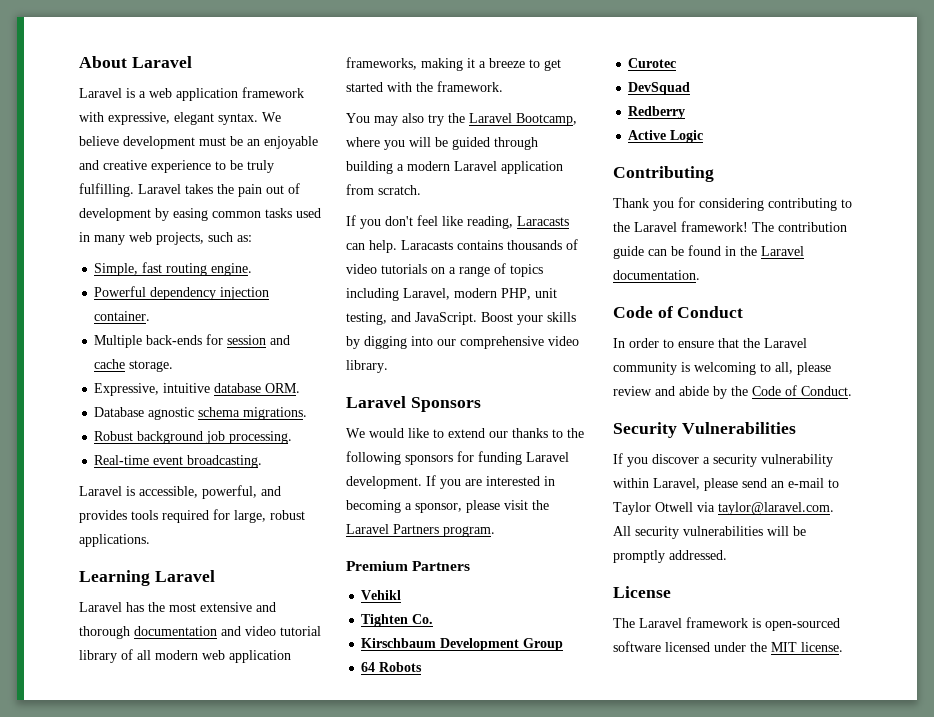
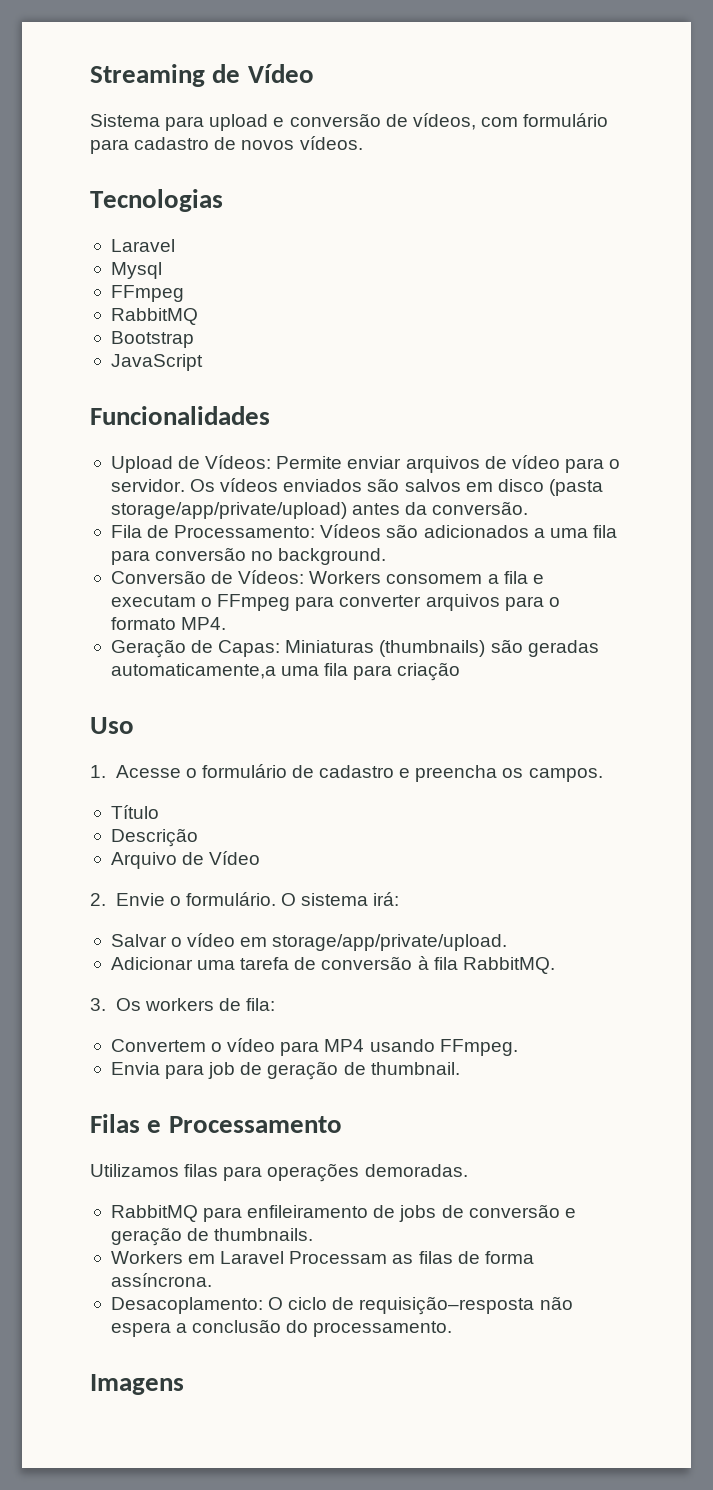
[79,56,192,68] [79,87,304,101] [79,112,281,125] [79,136,318,149] [79,160,274,173] [79,183,300,197] [79,208,321,221] [79,232,252,245] [94,262,253,276] [94,286,270,300] [94,311,151,321] [94,334,291,348] [94,359,174,372] [94,383,301,396] [94,407,308,420] [94,431,293,444] [94,455,263,468] [79,485,281,499] [79,509,305,523] [79,534,150,547] [79,570,215,586] [79,602,276,612] [79,626,321,639] [79,649,291,663] [346,57,561,71] [346,81,503,92] [346,113,577,126] [346,137,538,150] [346,161,563,174] [346,184,421,195] [346,215,569,229] [346,239,578,253] [346,263,543,277] [346,288,557,301] [346,312,576,325] [346,336,579,349] [346,360,388,373] [346,396,481,412] [346,428,584,438] [346,451,569,465] [346,475,555,489] [346,500,549,513] [346,524,495,537] [346,561,471,571] [361,590,402,600] [361,614,434,627] [361,638,564,651] [361,662,423,672] [628,58,677,68] [628,82,691,95] [628,106,686,119] [628,130,704,143] [613,166,714,182] [613,197,852,211] [613,221,847,232] [613,245,804,259] [613,270,700,280] [613,306,744,318] [613,338,807,348] [613,362,831,375] [613,385,852,399] [613,422,796,438] [613,453,833,467] [613,478,839,491] [613,502,834,515] [613,526,806,539] [613,550,727,563] [613,586,671,598] [613,617,840,631] [613,641,843,652] About Laravel // Laravel is a web application framework with expressive, elegant syntax. We believe development must be an enjoyable and creative experience to be truly fulfilling. Laravel takes the pain out of development by easing common tasks used in many web projects, such as: // Simple, fast routing engine. // Powerful dependency injection container. // Multiple back-ends for session and cache storage. // Expressive, intuitive database ORM. // Database agnostic schema migrations. // Robust background job processing. // Real-time event broadcasting. // Laravel is accessible, powerful, and provides tools required for large, robust applications. // Learning Laravel // Laravel has the most extensive and thorough documentation and video tutorial library of all modern web application frameworks, making it a breeze to get started with the framework. // You may also try the Laravel Bootcamp, where you will be guided through building a modern Laravel application from scratch. // If you don't feel like reading, Laracasts can help. Laracasts contains thousands of video tutorials on a range of topics including Laravel, modern PHP, unit testing, and JavaScript. Boost your skills by digging into our comprehensive video library. // Laravel Sponsors // We would like to extend our thanks to the following sponsors for funding Laravel development. If you are interested in becoming a sponsor, please visit the Laravel Partners program. // Premium Partners // Vehikl // Tighten Co. // Kirschbaum Development Group // 64 Robots // Curotec // DevSquad // Redberry // Active Logic // Contributing // Thank you for considering contributing to the Laravel framework! The contribution guide can be found in the Laravel documentation. // Code of Conduct // In order to ensure that the Laravel community is welcoming to all, please review and abide by the Code of Conduct. // Security Vulnerabilities // If you discover a security vulnerability within Laravel, please send an e-mail to Taylor Otwell via taylor@laravel.com. All security vulnerabilities will be promptly addressed. // License // The Laravel framework is open-sourced software licensed under the MIT license. -> [90,64,314,87] [90,113,609,131] [90,136,363,154] [90,189,223,212] [110,239,175,252] [110,262,162,279] [110,285,184,302] [110,308,198,325] [110,331,194,348] [110,354,203,371] [90,406,270,425] [110,455,621,473] [110,478,603,496] [110,501,529,519] [110,524,617,538] [110,547,387,565] [110,570,544,584] [110,594,560,611] [110,617,227,630] [110,639,599,658] [110,662,461,681] [90,717,134,734] [90,764,603,782] [110,805,159,819] [110,828,198,847] [110,851,261,869] [90,892,400,906] [110,933,508,951] [110,956,555,974] [90,998,275,1011] [110,1038,518,1056] [110,1061,460,1080] [90,1114,342,1133] [90,1163,468,1182] [110,1204,576,1222] [110,1227,314,1246] [110,1251,534,1264] [110,1273,212,1287] [110,1296,573,1315] [110,1319,453,1337] [90,1374,184,1395] Streaming de Vídeo // Sistema para upload e conversão de vídeos, com formulário para cadastro de novos vídeos. // Tecnologias // Laravel // Mysql // FFmpeg // RabbitMQ // Bootstrap // JavaScript // Funcionalidades // Upload de Vídeos: Permite enviar arquivos de vídeo para o servidor. Os vídeos enviados são salvos em disco (pasta storage/app/private/upload) antes da conversão. // Fila de Processamento: Vídeos são adicionados a uma fila para conversão no background. // Conversão de Vídeos: Workers consomem a fila e executam o FFmpeg para converter arquivos para o formato MP4. // Geração de Capas: Miniaturas (thumbnails) são geradas automaticamente,a uma fila para criação // Uso // 1. Acesse o formulário de cadastro e preencha os campos. // Título // Descrição // Arquivo de Vídeo // 2. Envie o formulário. O sistema irá: // Salvar o vídeo em storage/app/private/upload. // Adicionar uma tarefa de conversão à fila RabbitMQ. // 3. Os workers de fila: // Convertem o vídeo para MP4 usando FFmpeg. // Envia para job de geração de thumbnail. // Filas e Processamento // Utilizamos filas para operações demoradas. // RabbitMQ para enfileiramento de jobs de conversão e geração de thumbnails. // Workers em Laravel Processam as filas de forma assíncrona. // Desacoplamento: O ciclo de requisição–resposta não espera a conclusão do processamento. // Imagens

